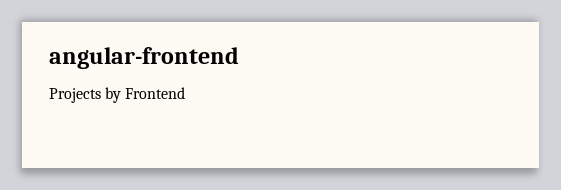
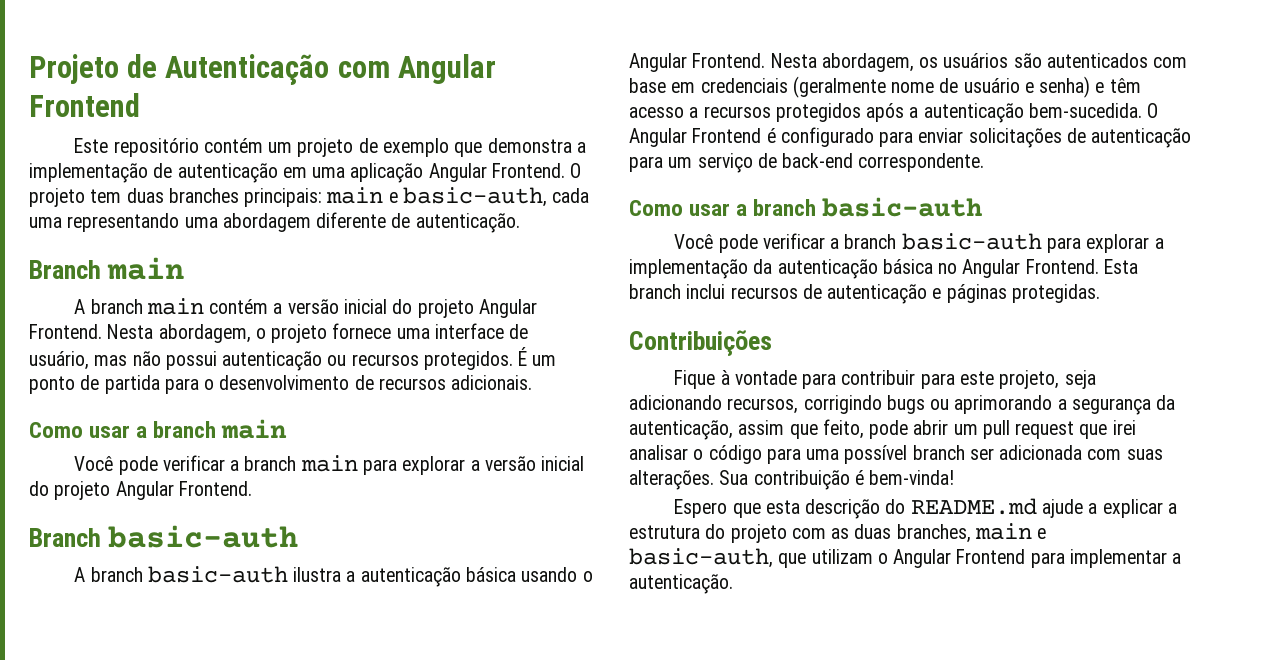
[49,47,239,69] [49,87,186,103] angular-frontend // Projects by Frontend -> [29,54,496,85] [29,93,140,117] [74,138,586,157] [29,163,582,183] [29,187,590,207] [29,212,520,233] [29,257,185,280] [74,298,537,318] [29,323,529,343] [29,347,557,371] [29,375,533,394] [29,419,288,439] [74,455,585,475] [29,481,252,500] [29,525,299,548] [74,566,593,587] [629,53,1188,72] [629,76,1141,98] [629,103,1159,123] [629,127,1192,148] [629,153,985,173] [629,197,983,217] [674,233,1164,253] [629,259,1138,279] [629,284,1100,304] [629,330,772,356] [674,370,1096,389] [629,395,1176,415] [629,419,1136,440] [629,445,1163,464] [629,470,955,490] [674,498,1177,519] [629,523,1047,543] [629,548,1182,568] [629,574,733,594] Projeto de Autenticação com Angular Frontend // Este repositório contém um projeto de exemplo que demonstra a implementação de autenticação em uma aplicação Angular Frontend. O projeto tem duas branches principais: main e basic-auth, cada uma representando uma abordagem diferente de autenticação. // Branch main // A branch main contém a versão inicial do projeto Angular Frontend. Nesta abordagem, o projeto fornece uma interface de usuário, mas não possui autenticação ou recursos protegidos. É um ponto de partida para o desenvolvimento de recursos adicionais. // Como usar a branch main // Você pode verificar a branch main para explorar a versão inicial do projeto Angular Frontend. // Branch basic-auth // A branch basic-auth ilustra a autenticação básica usando o Angular Frontend. Nesta abordagem, os usuários são autenticados com base em credenciais (geralmente nome de usuário e senha) e têm acesso a recursos protegidos após a autenticação bem-sucedida. O Angular Frontend é configurado para enviar solicitações de autenticação para um serviço de back-end correspondente. // Como usar a branch basic-auth // Você pode verificar a branch basic-auth para explorar a implementação da autenticação básica no Angular Frontend. Esta branch inclui recursos de autenticação e páginas protegidas. // Contribuições // Fique à vontade para contribuir para este projeto, seja adicionando recursos, corrigindo bugs ou aprimorando a segurança da autenticação, assim que feito, pode abrir um pull request que irei analisar o código para uma possível branch ser adicionada com suas alterações. Sua contribuição é bem-vinda! // Espero que esta descrição do README.md ajude a explicar a estrutura do projeto com as duas branches, main e basic-auth, que utilizam o Angular Frontend para implementar a autenticação.

